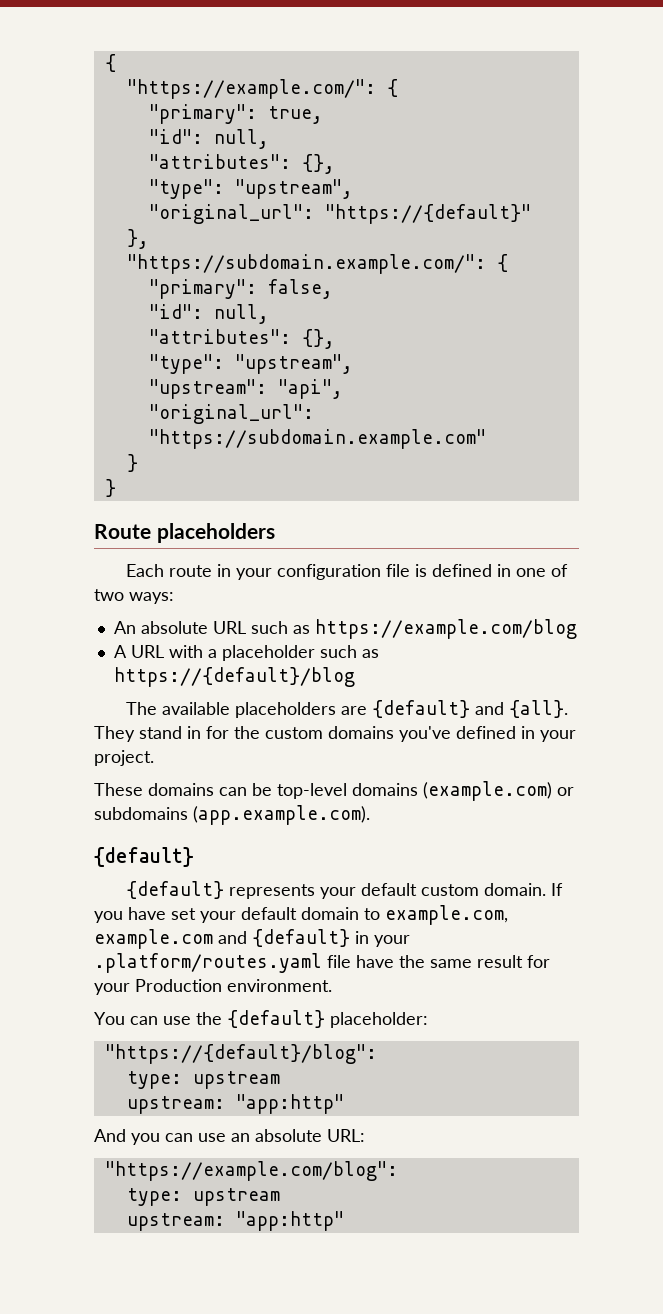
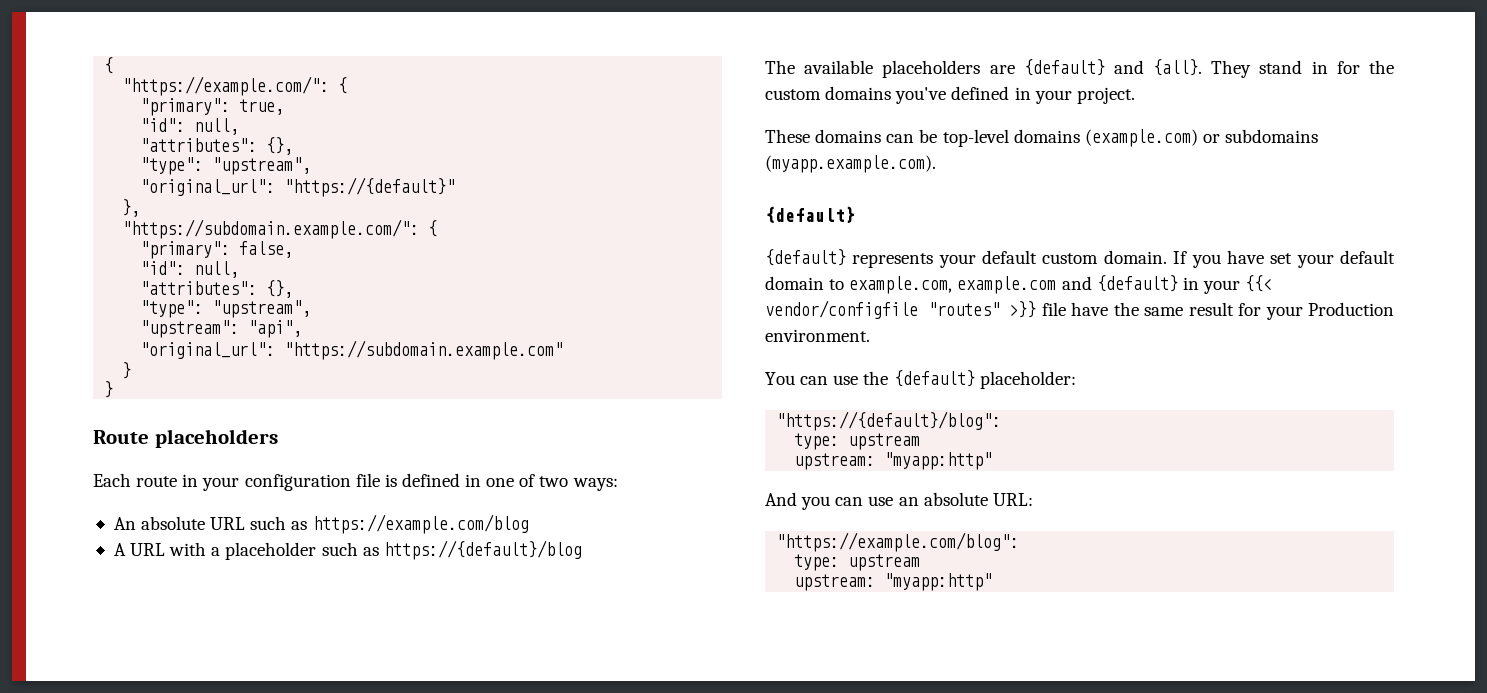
[193,805,370,825] (app.example.com). -> [765,155,936,173] (myapp.example.com).
[94,953,322,973] .platform/routes.yaml -> [1245,275,1273,292] [765,300,1037,319] {{< vendor/configfile "routes" >}}
[235,1094,344,1114] "app:http" -> [884,452,993,470] "myapp:http"
[235,1211,344,1231] "app:http" -> [884,573,993,591] "myapp:http"

